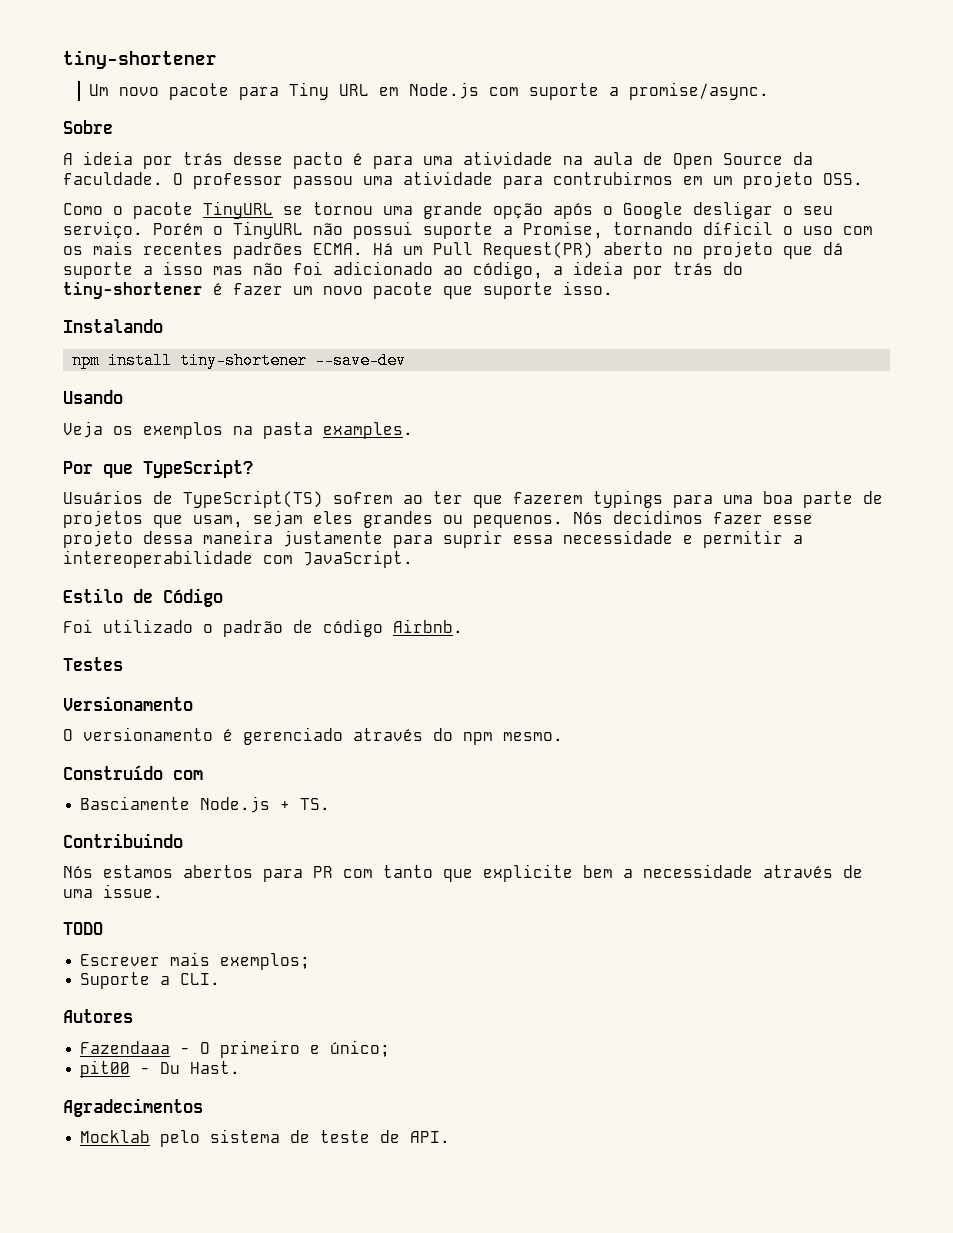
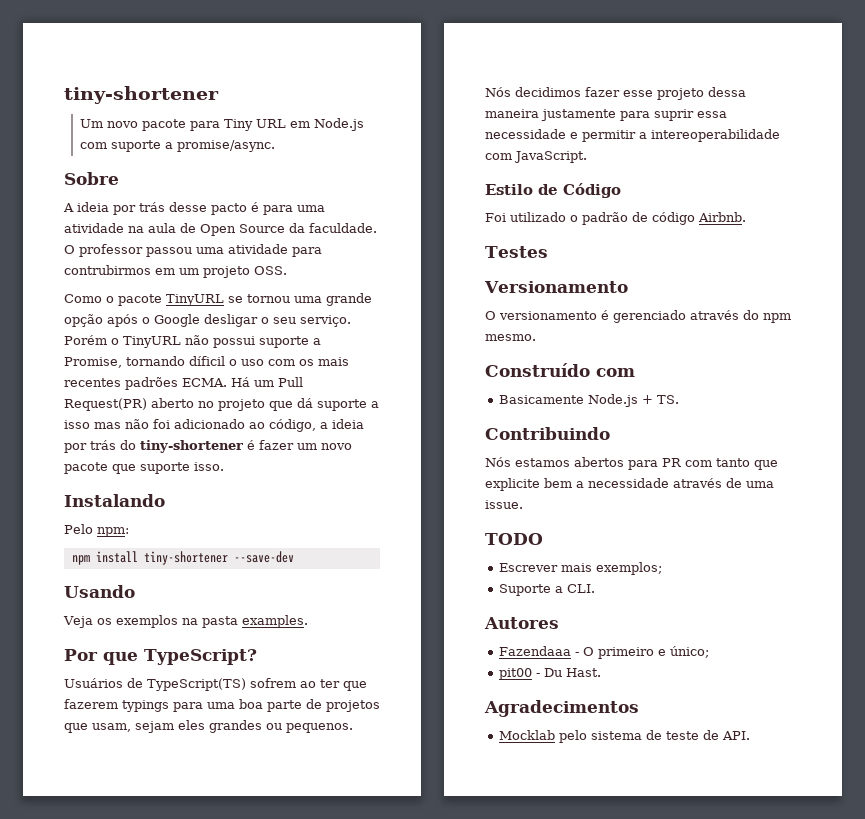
(163, 326) none -> [64,524,129,537] // Pelo npm:
[80,796,191,810] Basciamente -> [499,395,585,404] Basicamente

